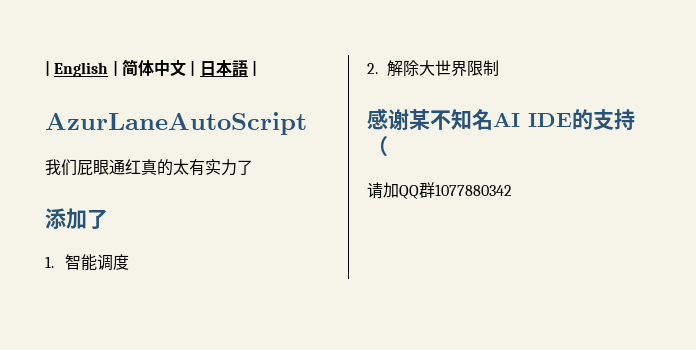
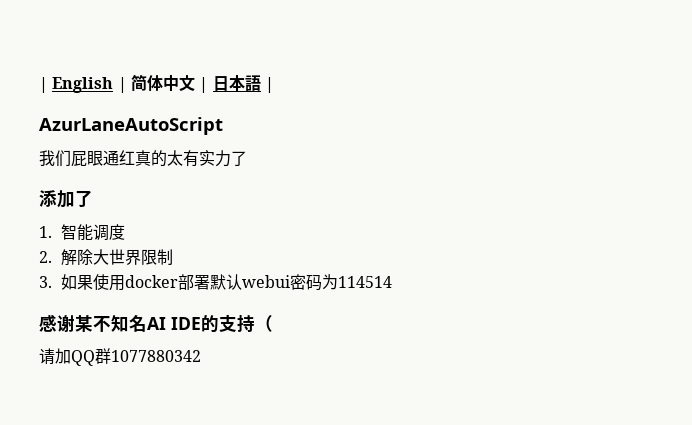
(499, 68) none -> [39,274,393,291] // 3.如果使用docker部署默认webui密码为114514

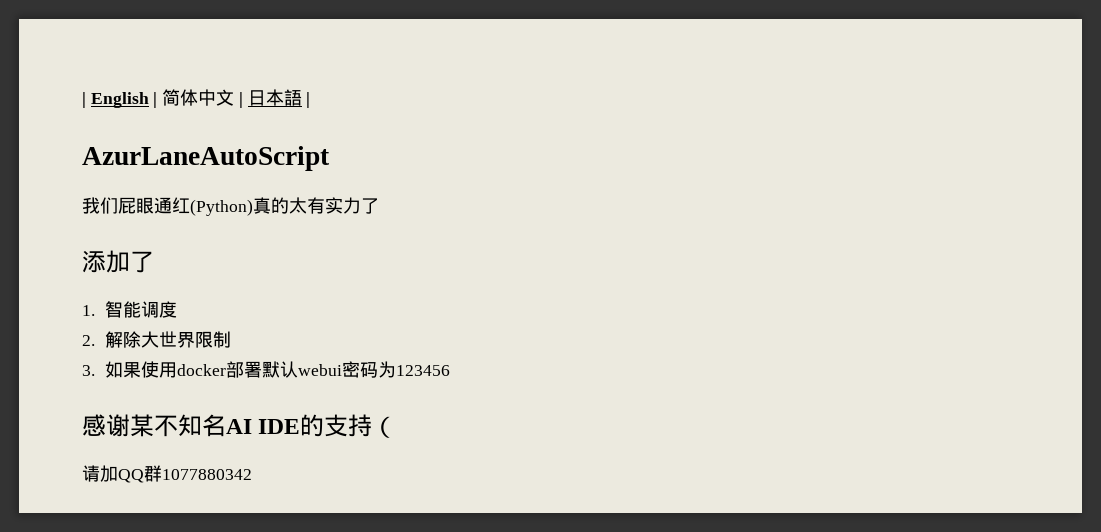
(135, 158) none -> [190,199,253,216] (Python)
[338,276,393,288] 114514 -> [395,365,450,376] 123456

